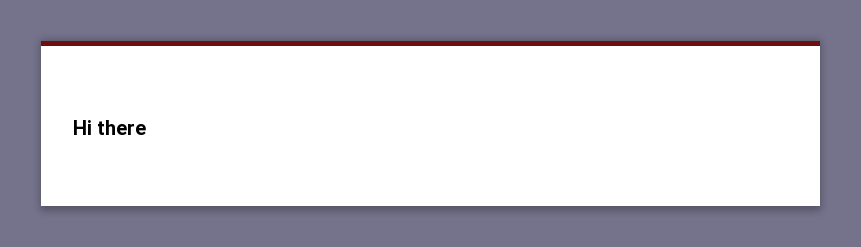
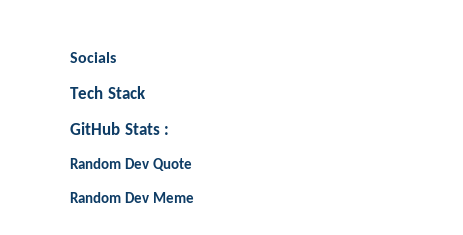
[73,120,147,135] Hi there -> [70,52,116,63] [70,86,146,99] [70,122,170,135] [70,158,193,171] [70,192,195,203] Socials // Tech Stack // GitHub Stats : // Random Dev Quote // Random Dev Meme

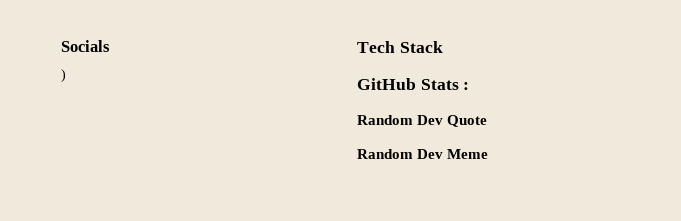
(116, 57) none -> [61,69,66,82] // )

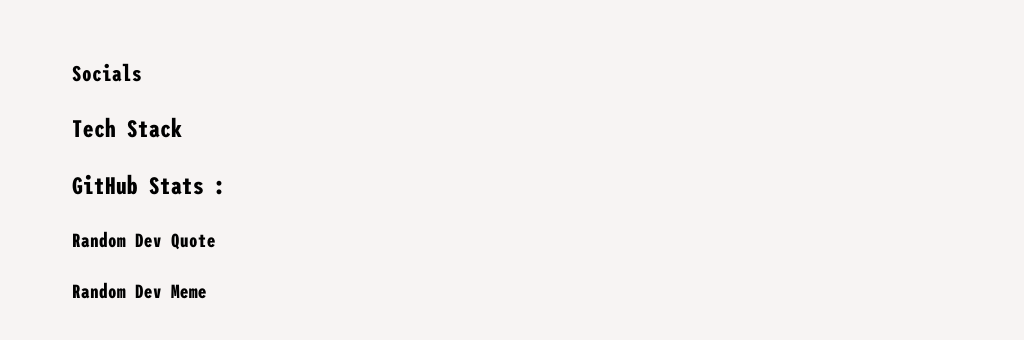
[61,69,66,82] // ) -> (142, 72) none

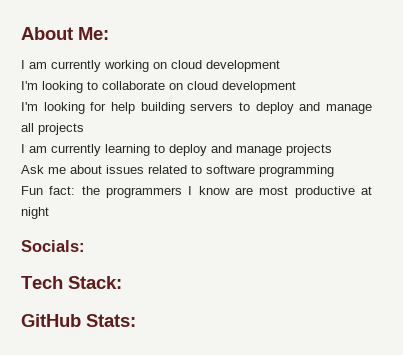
[72,63,142,82] Socials -> [21,27,109,40] [21,60,280,72] [21,81,296,93] [21,102,372,114] [21,123,84,135] [21,144,332,156] [21,165,334,177] [21,186,372,198] [21,207,49,219] [21,240,85,252] About Me: // I am currently working on cloud development // I'm looking to collaborate on cloud development // I'm looking for help building servers to deploy and manage all projects // I am currently learning to deploy and manage projects // Ask me about issues related to software programming // Fun fact: the programmers I know are most productive at night // Socials:
[127,117,182,138] Stack -> [68,276,122,289] Stack:
[149,177,226,195] [72,231,216,250] [72,282,207,299] Stats : // Random Dev Quote // Random Dev Meme -> [86,314,136,327] Stats:

